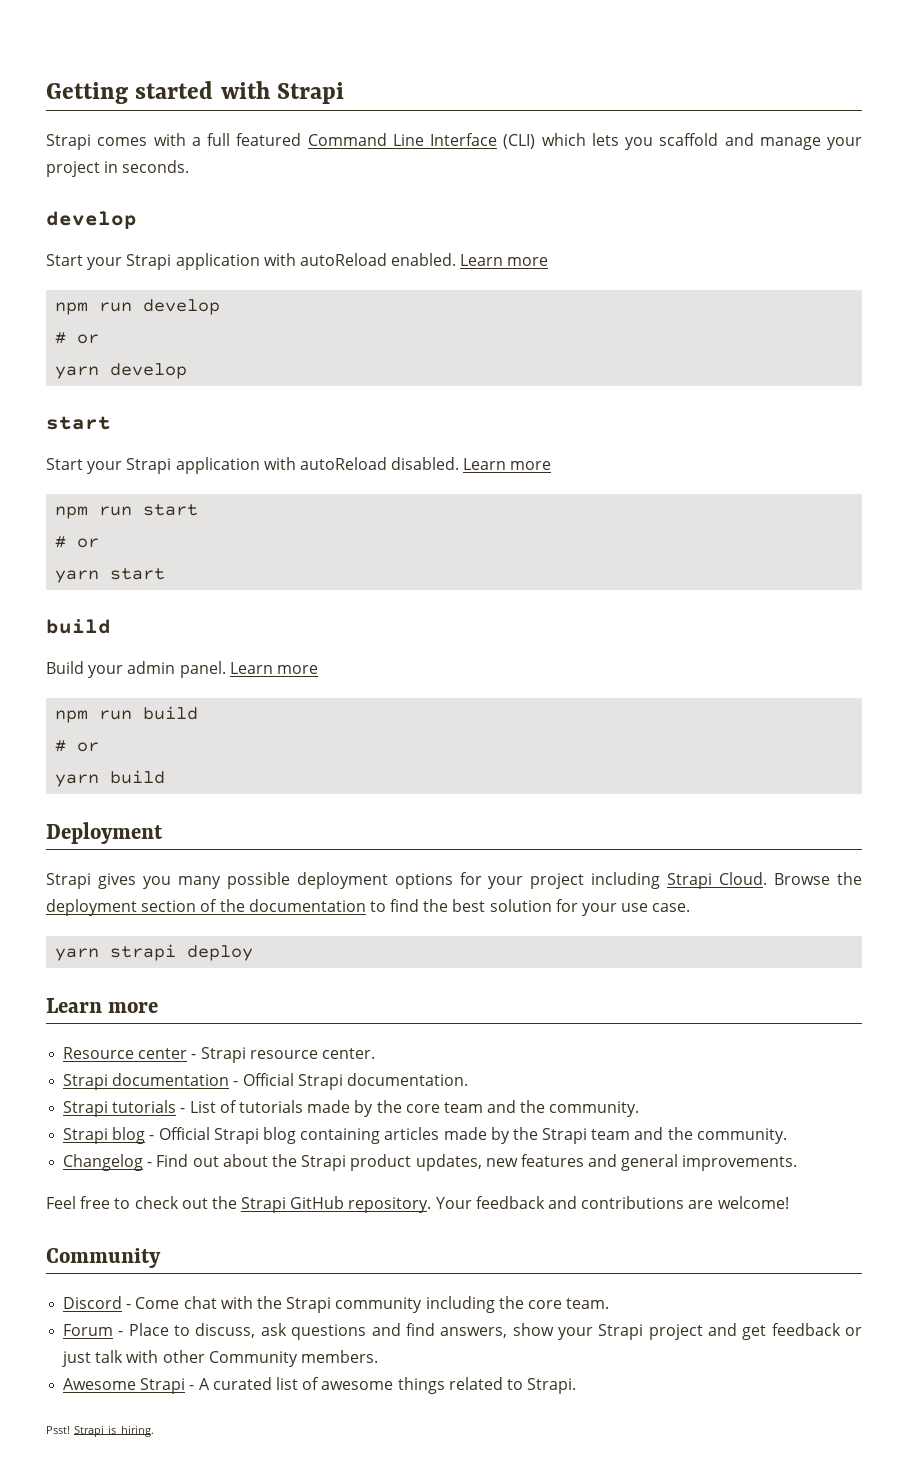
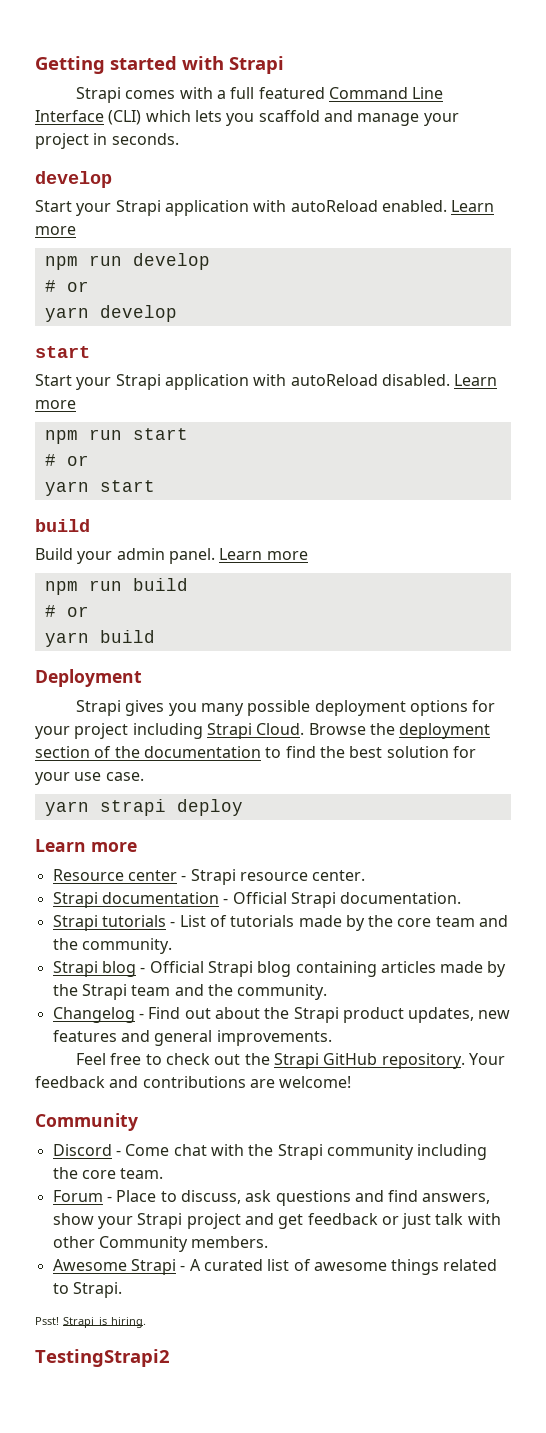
(154, 1431) none -> [35,1349,170,1367] // TestingStrapi2

